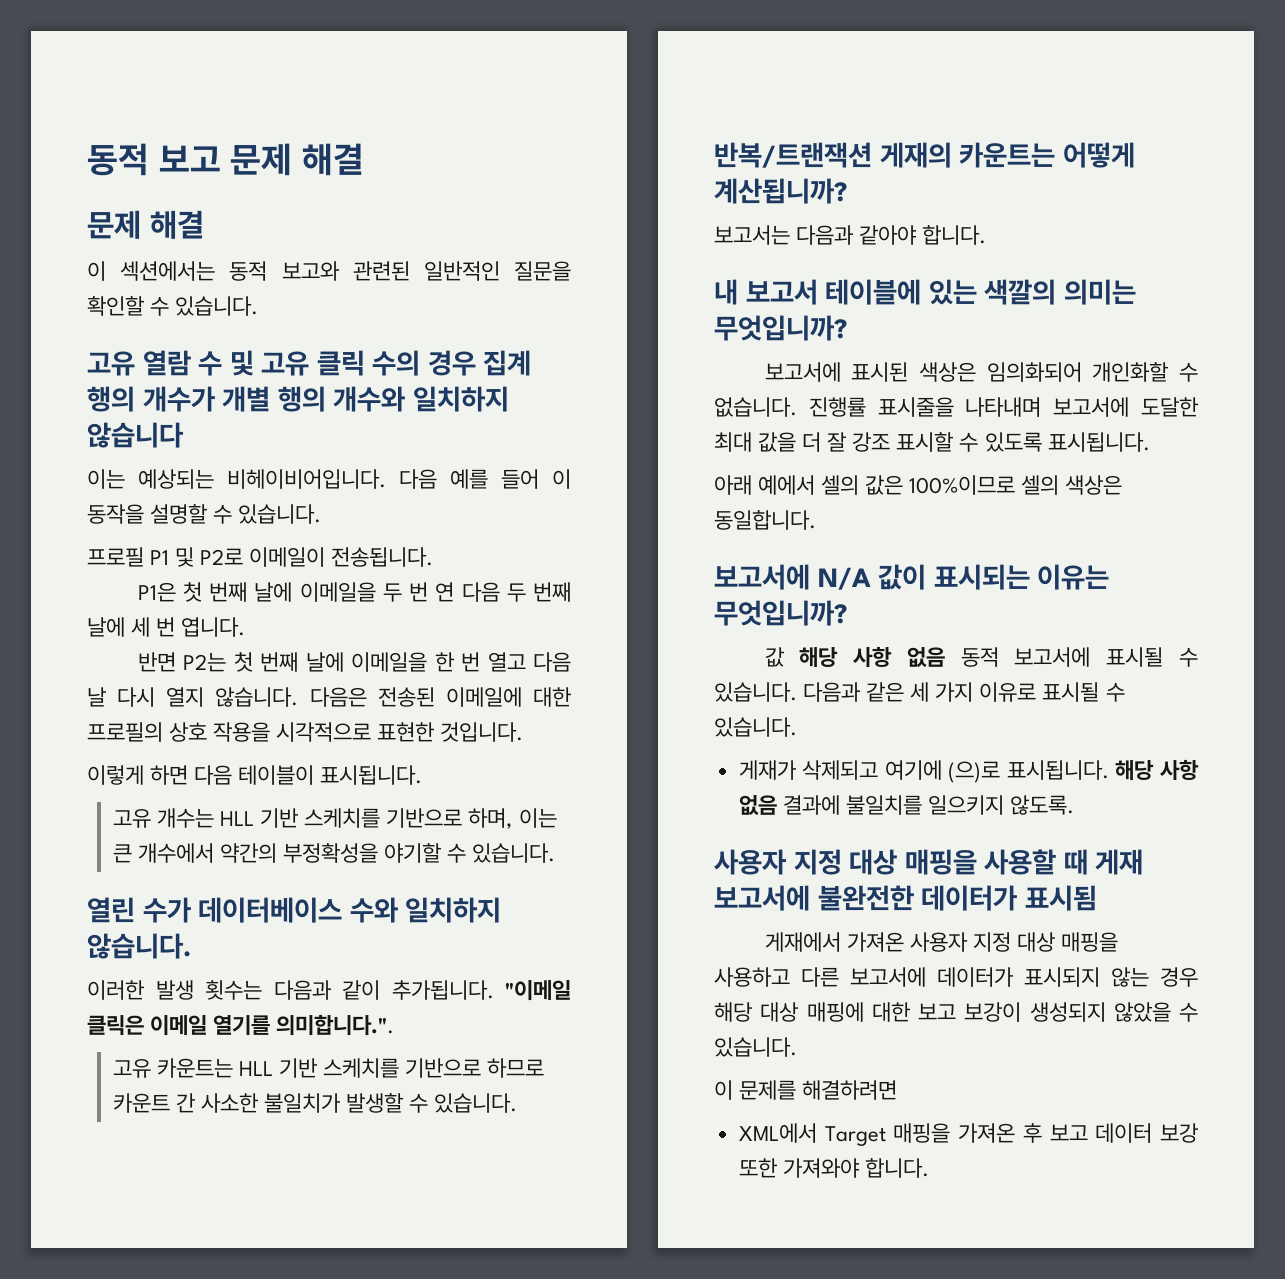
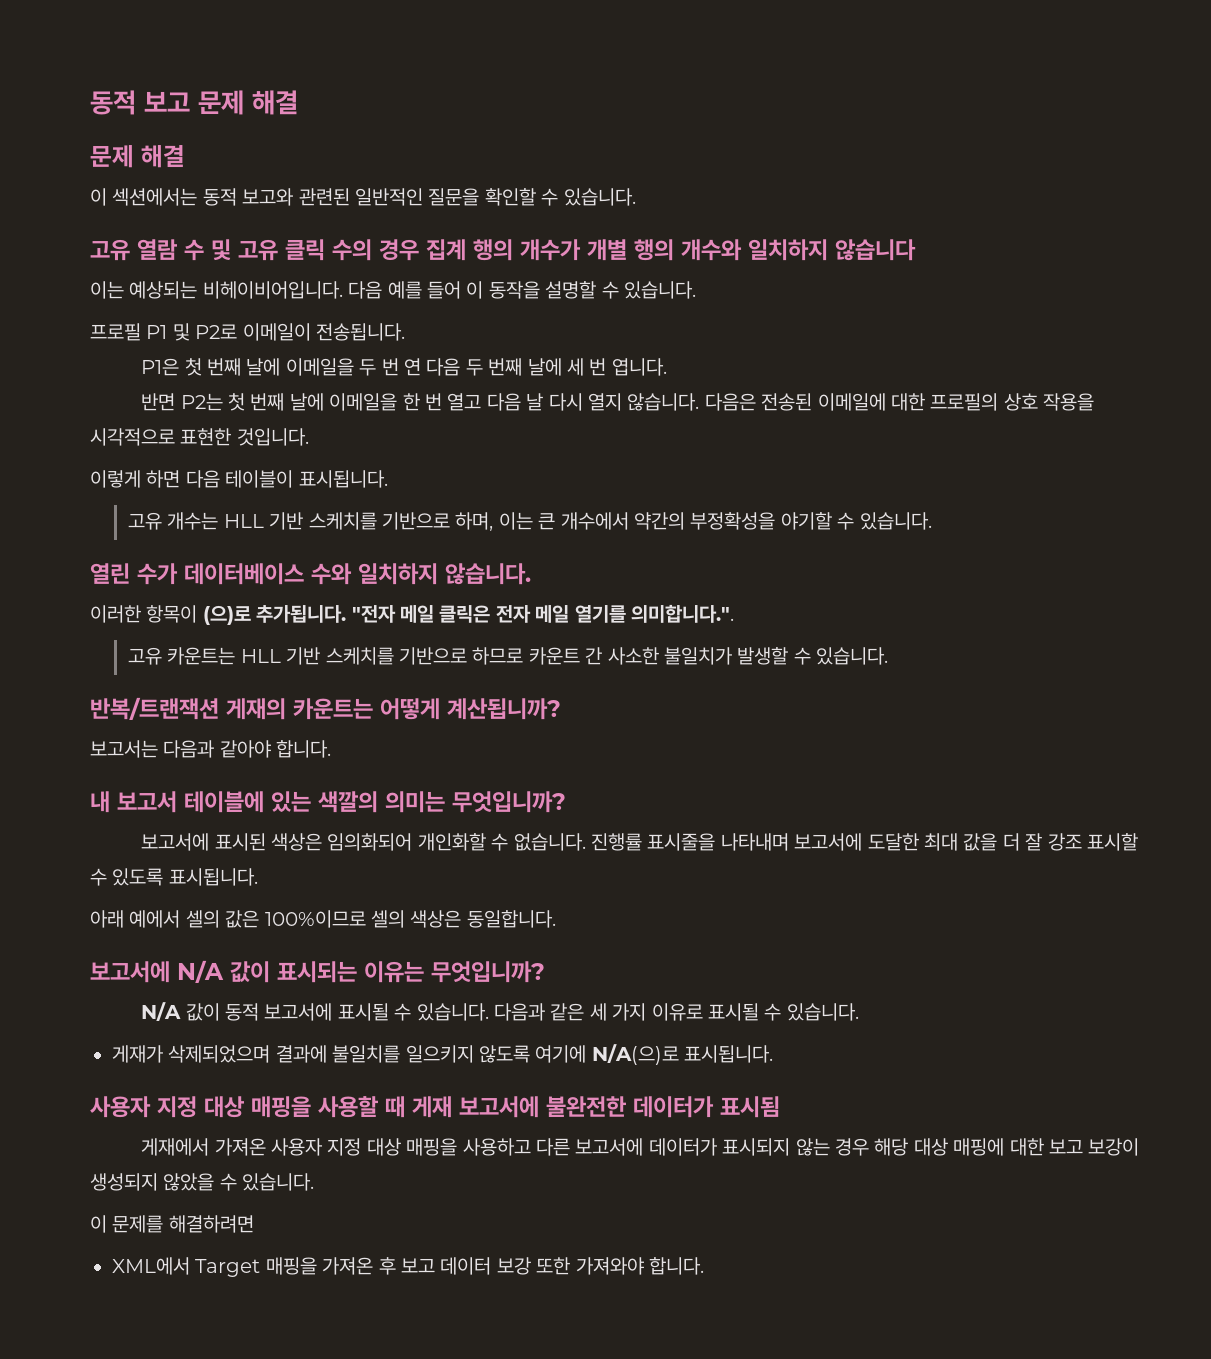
[155,980,571,1001] [87,1015,208,1036] 발생 횟수는 다음과 같이 추가됩니다. "이메일 클릭은 이메일 -> [146,605,570,625] 항목이 (으)로 추가됩니다. "전자 메일 클릭은 전자 메일
[764,646,945,668] 값 해당 사항 없음 -> [141,1002,220,1021] N/A 값이
[802,759,1199,783] [738,795,1075,815] 삭제되고 여기에 (으)로 표시됩니다. 해당 사항 없음 결과에 불일치를 일으키지 않도록. -> [168,1044,774,1065] 삭제되었으며 결과에 불일치를 일으키지 않도록 여기에 N/A(으)로 표시됩니다.

